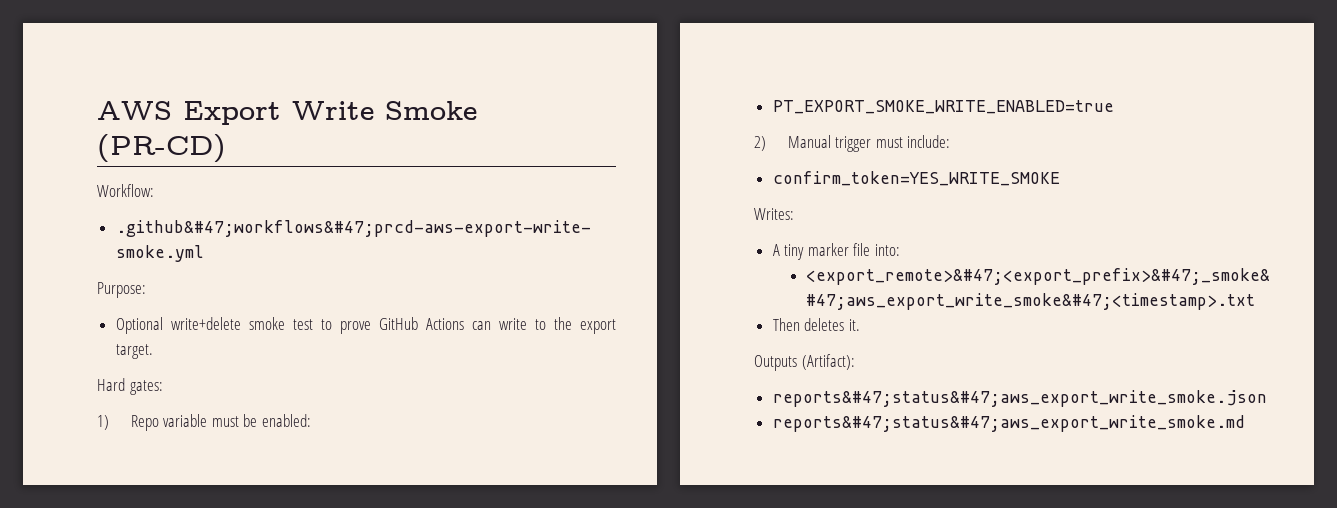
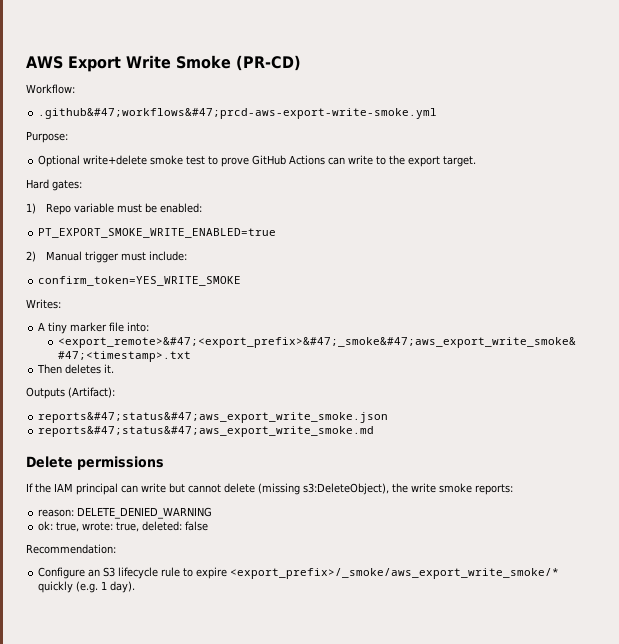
(1245, 423) none -> [26,456,164,470] [26,483,513,495] [38,507,213,519] [38,521,209,532] [26,544,116,554] [38,567,560,579] [38,581,136,593] // Delete permissions // If the IAM principal can write but cannot delete (missing s3:DeleteObject), the write smoke reports: // reason: DELETE_DENIED_WARNING // ok: true, wrote: true, deleted: false // Recommendation: // Configure an S3 lifecycle rule to expire <export_prefix>/_smoke/aws_export_write_smoke/* quickly (e.g. 1 day).

